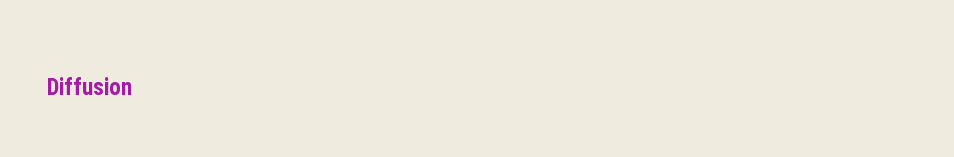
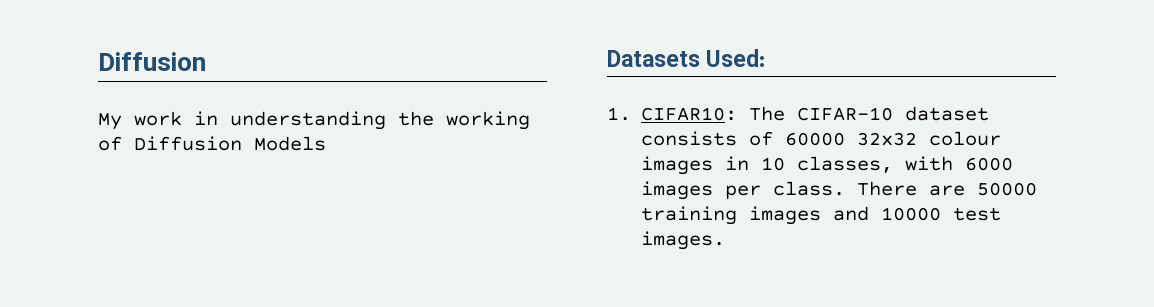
[47,77,132,95] Diffusion -> [98,52,206,71] [98,111,530,130] [98,136,326,151] [607,49,766,67] [607,106,990,121] [641,131,1002,146] [641,156,1014,175] [641,181,1038,200] [641,206,1002,225] [641,231,726,250] Diffusion // My work in understanding the working of Diffusion Models // Datasets Used: // 1. CIFAR10: The CIFAR-10 dataset consists of 60000 32x32 colour images in 10 classes, with 6000 images per class. There are 50000 training images and 10000 test images.

